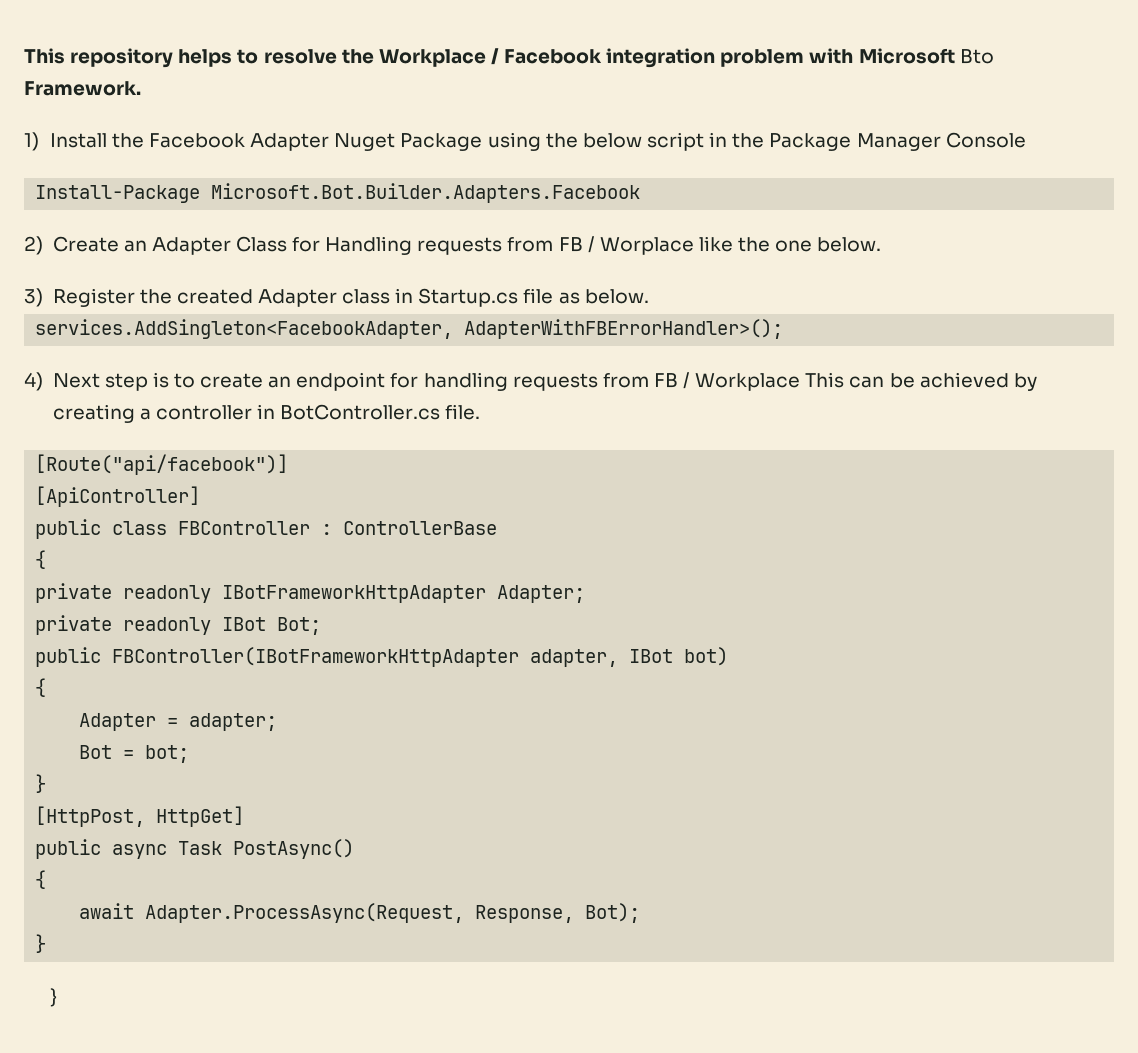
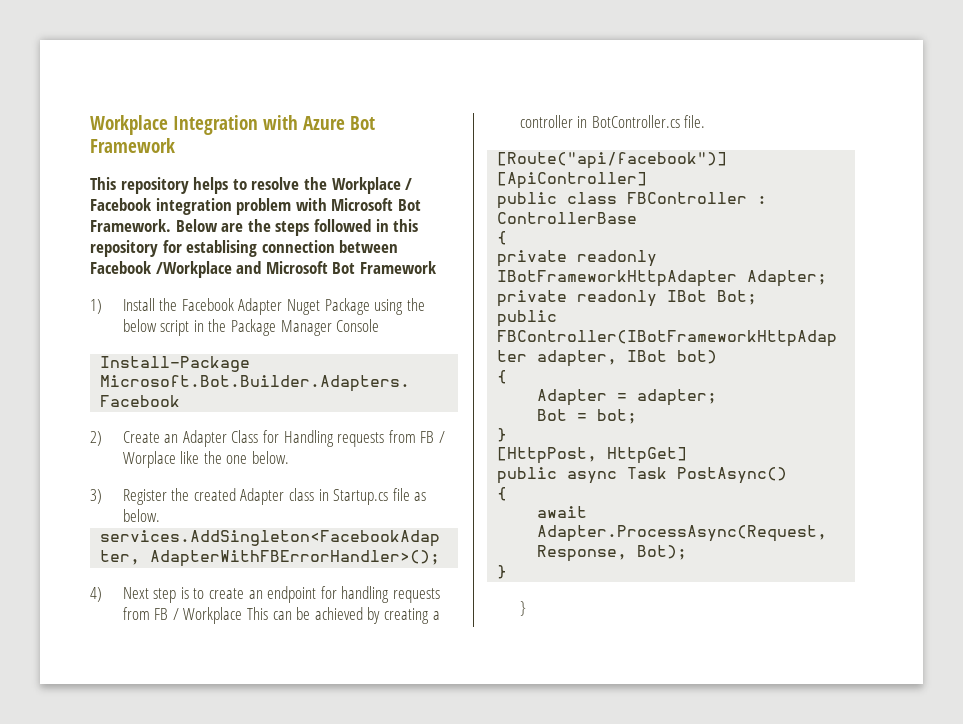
(24, 56) none -> [90,115,375,135] [90,138,175,153] Workplace Integration with Azure Bot Framework //
[959,49,994,64] Bto -> [397,199,421,211] Bot
(141, 88) none -> [175,219,419,236] [90,240,399,257] [90,261,436,278] Below are the steps followed in this repository for establising connection between Facebook /Workplace and Microsoft Bot Framework

